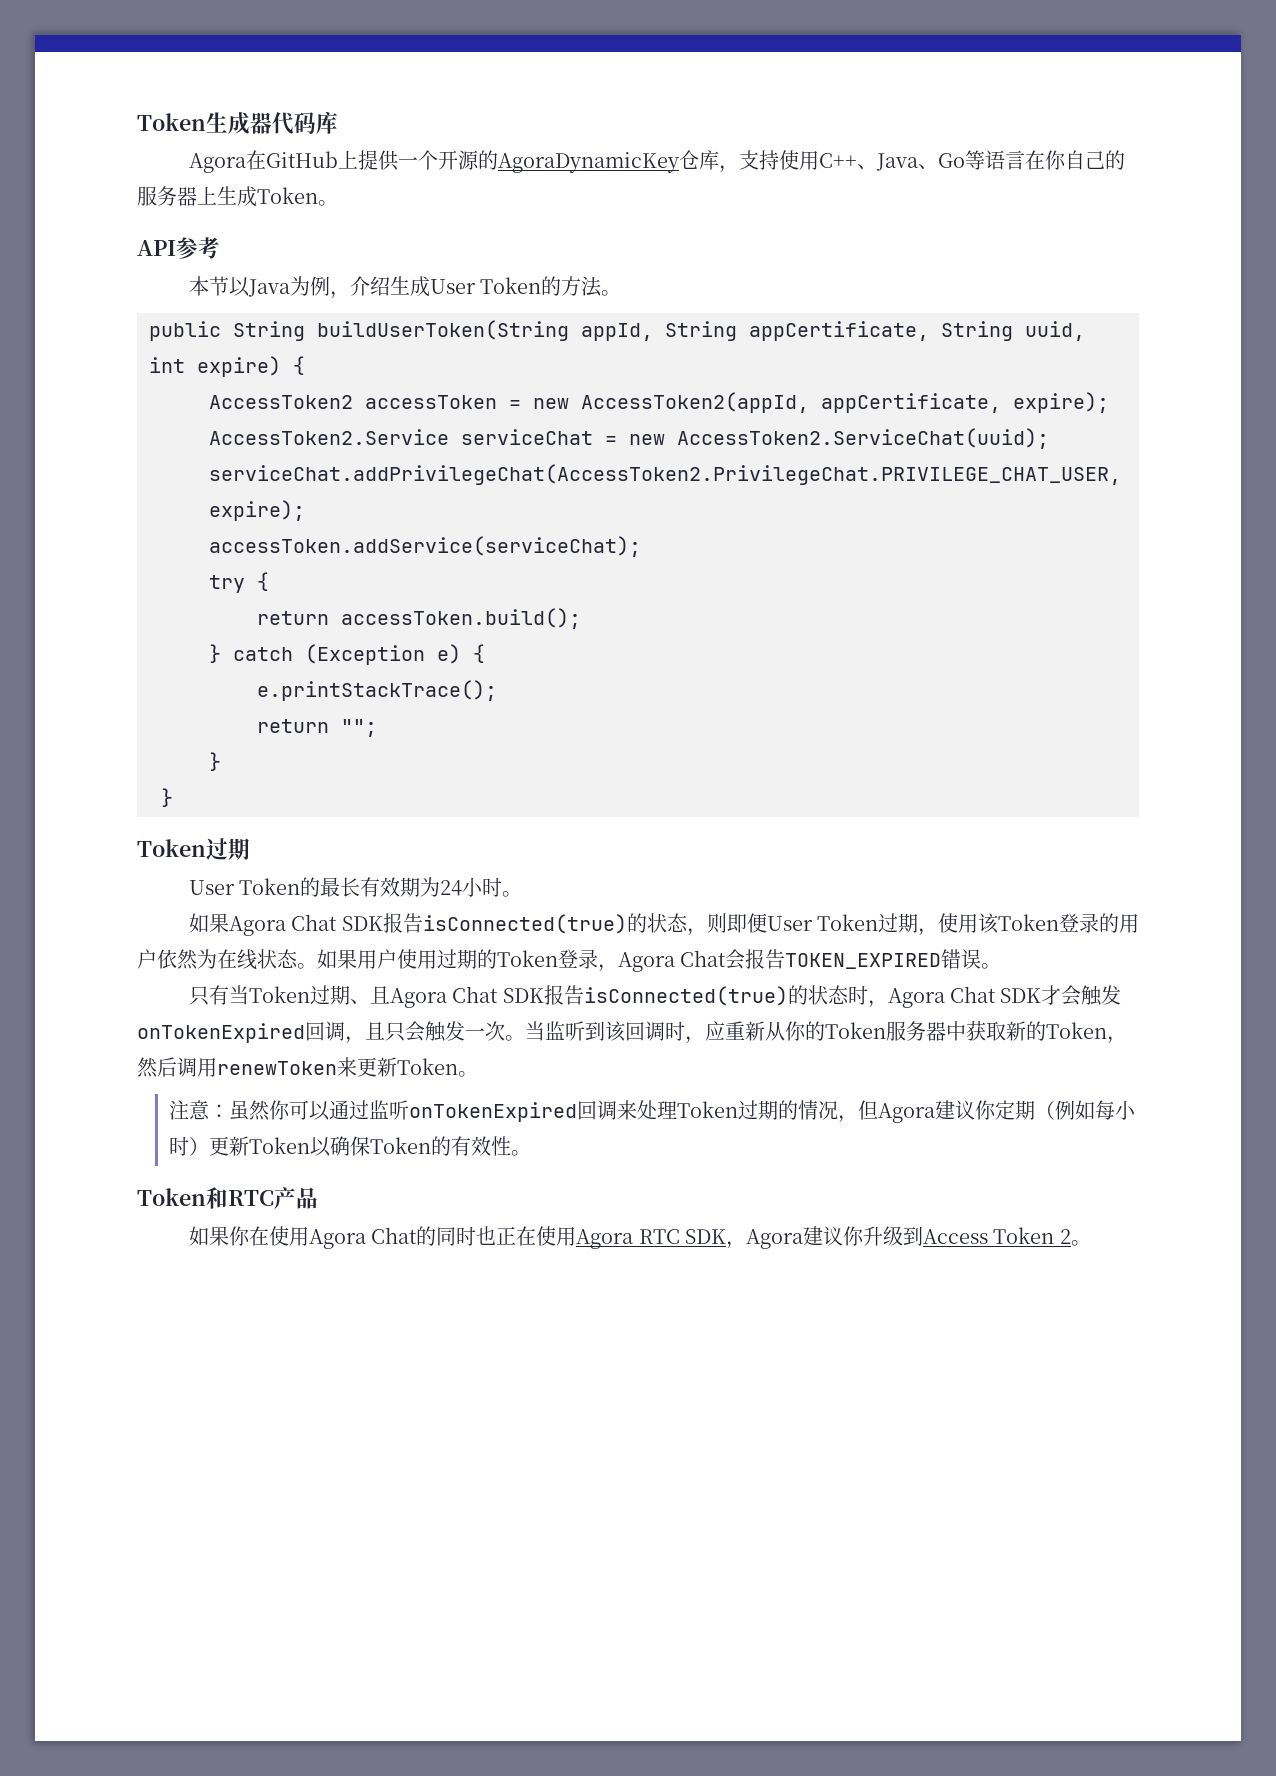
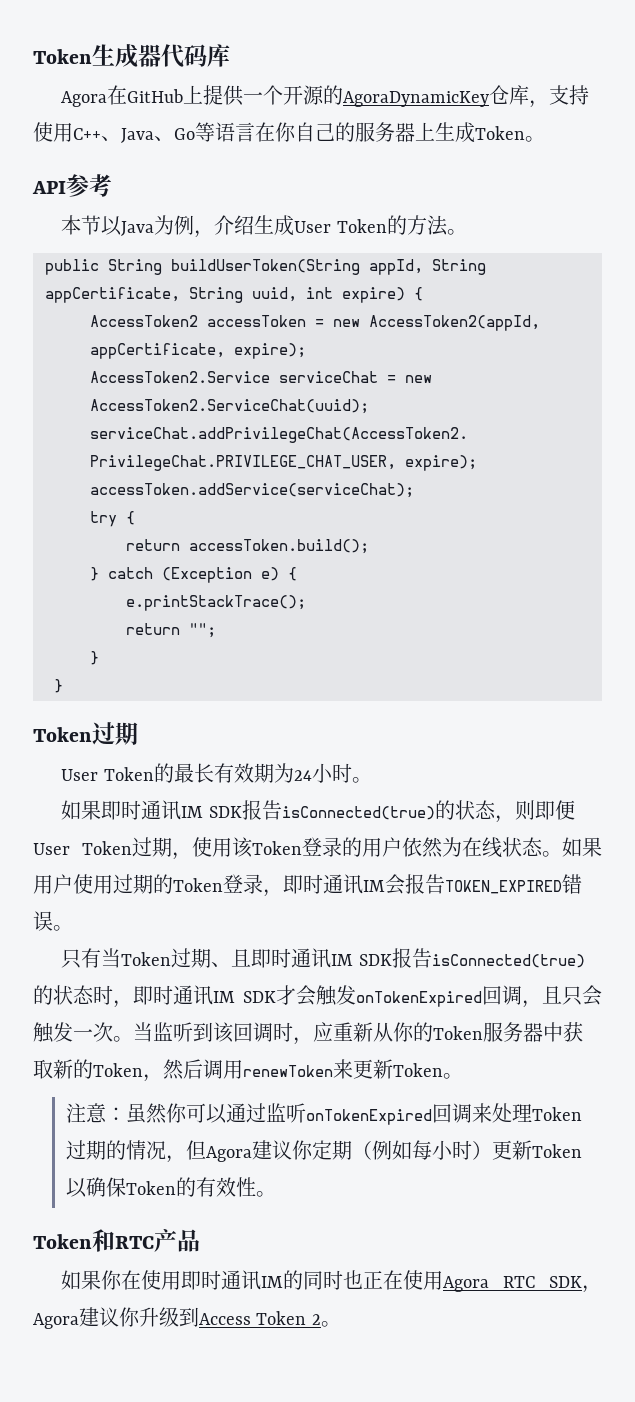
[228,914,338,936] Agora Chat -> [101,800,204,820] 即时通讯IM
[618,950,727,972] Agora Chat -> [283,874,385,894] 即时通讯IM
[389,986,499,1008] Agora Chat -> [251,948,354,968] 即时通讯IM
[887,986,996,1008] Agora Chat -> [133,985,235,1005] 即时通讯IM
[308,1227,418,1249] Agora Chat -> [181,1270,284,1290] 即时通讯IM

